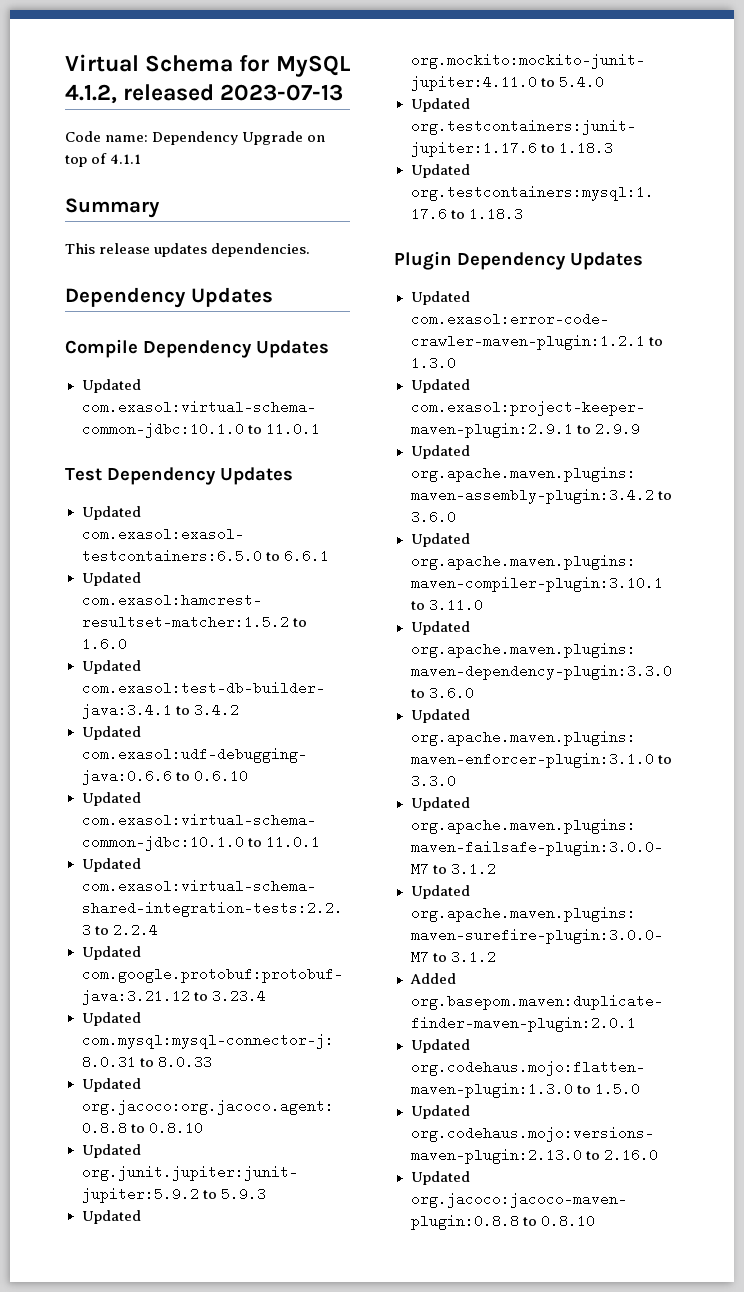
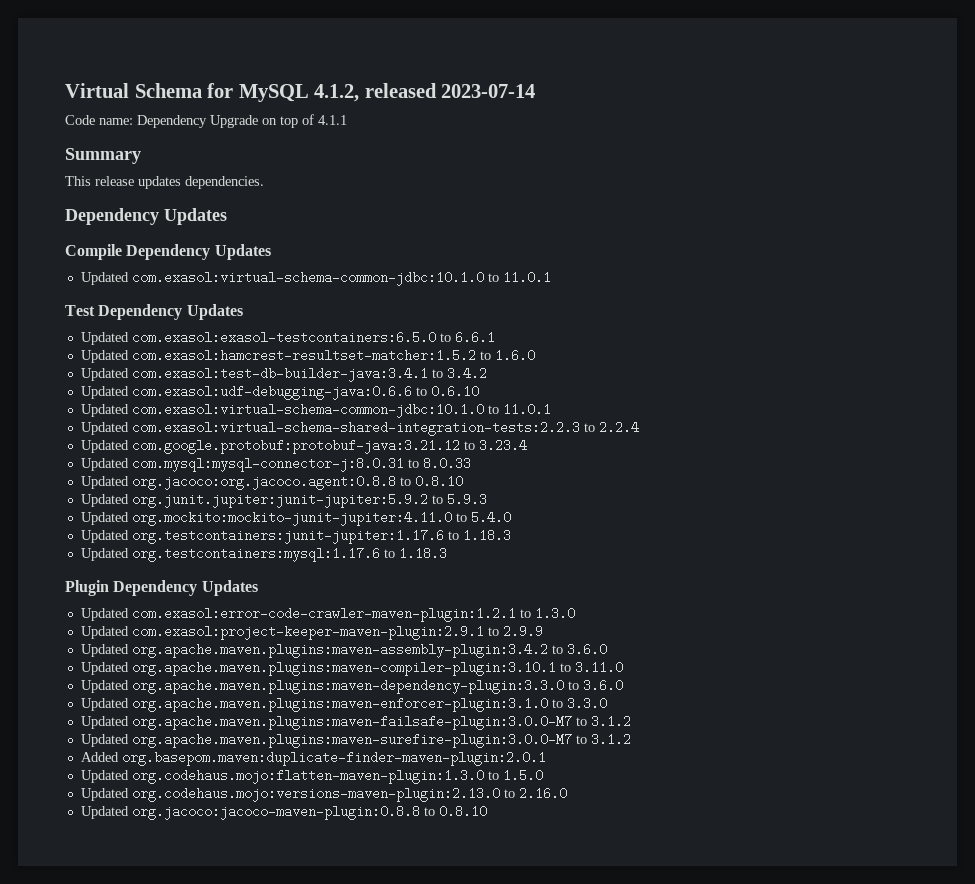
[220,84,344,101] 2023-07-13 -> [441,84,536,98] 2023-07-14

